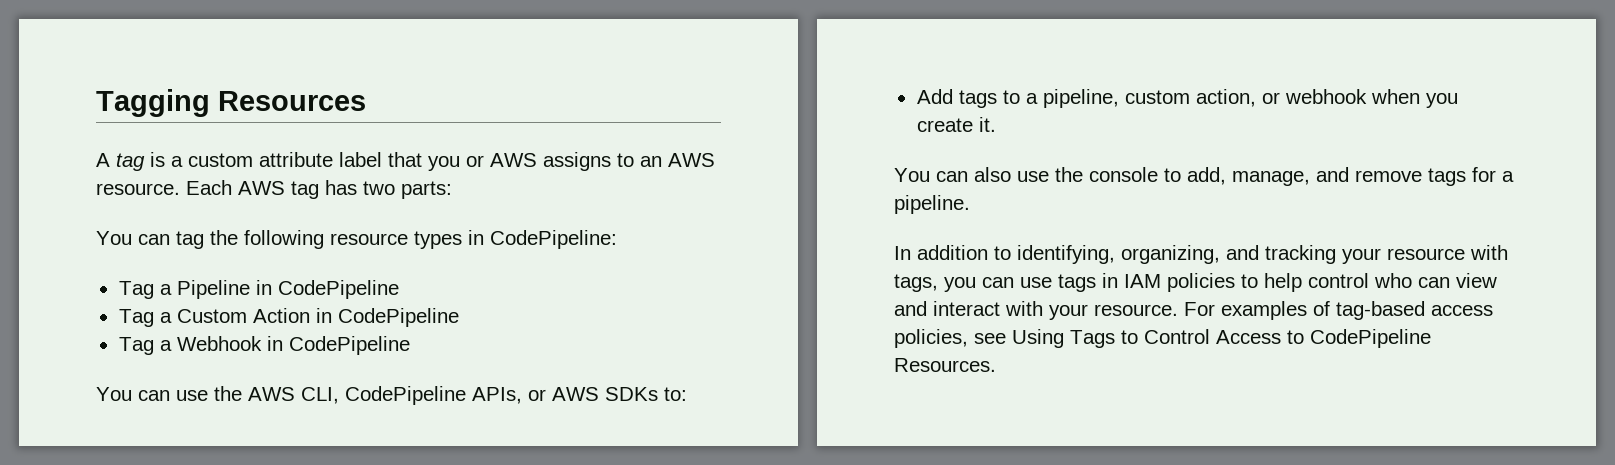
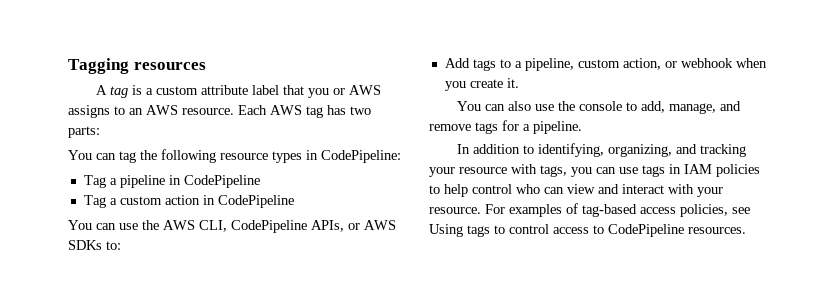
[218,91,366,111] Resources -> [133,62,206,70] resources
[176,280,399,299] [118,308,459,327] [118,336,262,355] Pipeline in CodePipeline // Tag a Custom Action in CodePipeline // Tag a Webhook -> [119,175,260,188] [83,195,200,208] pipeline in CodePipeline // Tag a custom action
[1070,329,1281,348] Tags to Control Access -> [467,224,589,237] tags to control access
[894,358,996,372] Resources. -> [688,227,746,234] resources.

